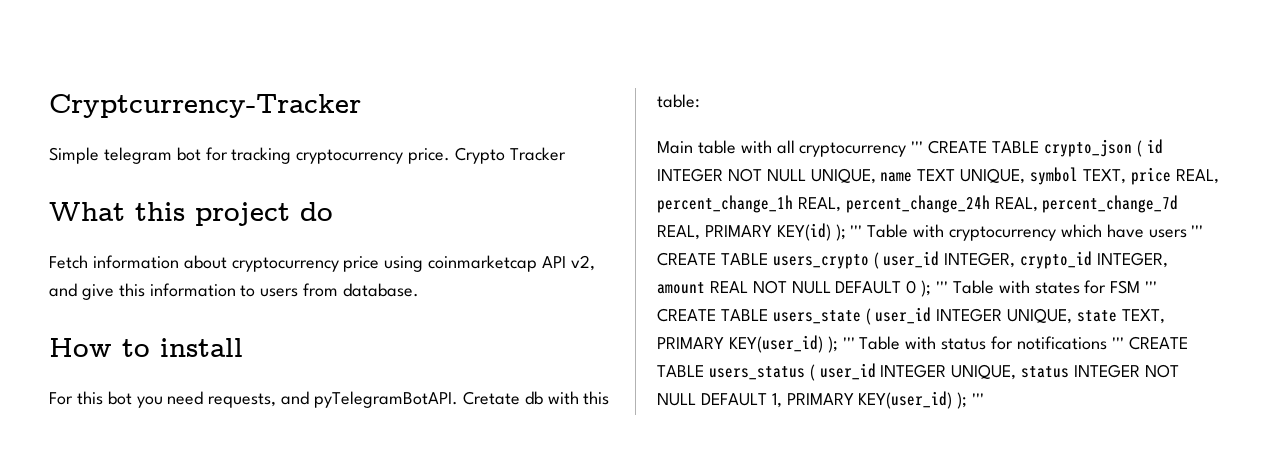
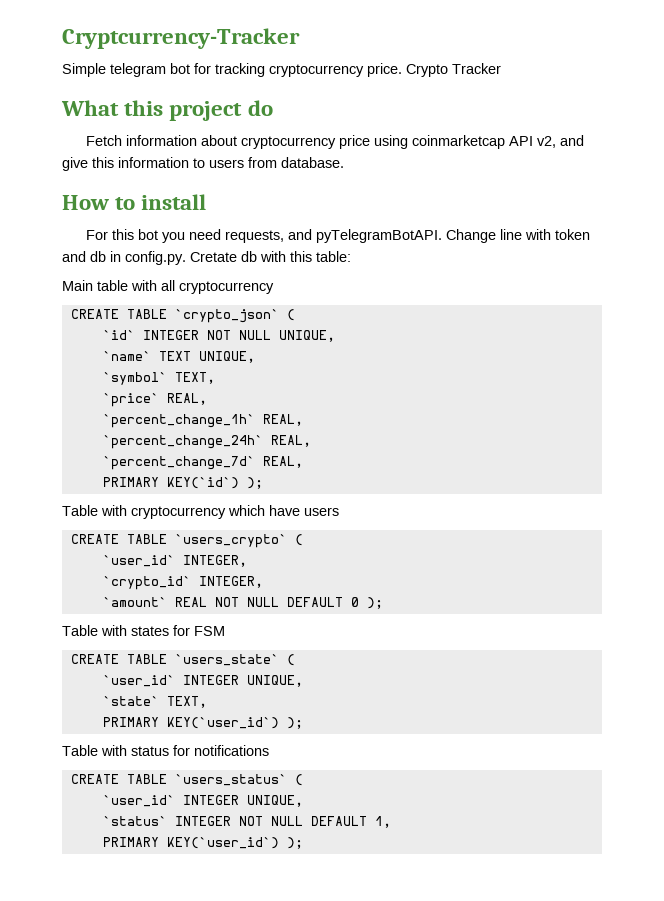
(459, 399) none -> [446,229,591,243] [62,251,186,265] Change line with token and db in config.py.
[911,139,1163,157] ''' CREATE TABLE crypto_json ( id -> [70,309,295,323] [102,330,135,340] // CREATE TABLE `crypto_json` ( // `id`
[880,172,913,182] name -> [102,351,151,361] // `name`
[1030,167,1219,185] [657,195,1179,213] [657,223,863,241] symbol TEXT, price REAL, percent_change_1h REAL, percent_change_24h REAL, percent_change_7d REAL, PRIMARY KEY(id) ); ''' -> [102,372,215,385] [102,393,207,407] [102,414,303,428] [102,435,311,449] [102,456,303,470] [102,477,263,489] // `symbol` TEXT, // `price` REAL, // `percent_change_1h` REAL, // `percent_change_24h` REAL, // `percent_change_7d` REAL, // PRIMARY KEY(`id`) ); //
[1191,225,1204,237] [657,251,1169,269] [657,282,705,294] ''' CREATE TABLE users_crypto ( user_id INTEGER, crypto_id INTEGER, amount -> [70,534,303,548] [102,555,247,567] [102,576,263,590] [102,597,167,607] // CREATE TABLE `users_crypto` ( // `user_id` INTEGER, // `crypto_id` INTEGER, // `amount`
[936,281,949,293] ''' -> (383, 603) //
[1145,281,1158,293] [657,307,1165,325] [657,335,855,353] ''' CREATE TABLE users_state ( user_id INTEGER UNIQUE, state TEXT, PRIMARY KEY(user_id) ); ''' -> [70,654,295,666] [102,675,303,687] [102,696,207,708] [102,717,303,729] // CREATE TABLE `users_state` ( // `user_id` INTEGER UNIQUE, // `state` TEXT, // PRIMARY KEY(`user_id`) ); //
[1111,336,1188,350] [657,363,1070,381] ''' CREATE TABLE users_status ( user_id INTEGER UNIQUE, status -> [70,774,303,786] [102,795,303,807] [102,816,167,826] // CREATE TABLE `users_status` ( // `user_id` INTEGER UNIQUE, // `status`
[786,391,985,409] PRIMARY KEY(user_id) ); ''' -> [102,837,303,849] // PRIMARY KEY(`user_id`) );

